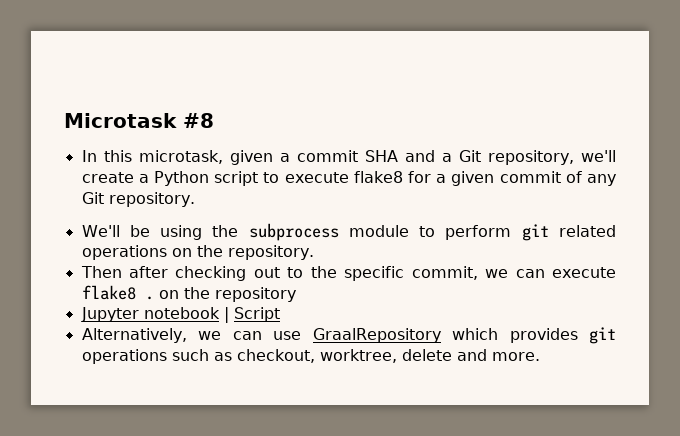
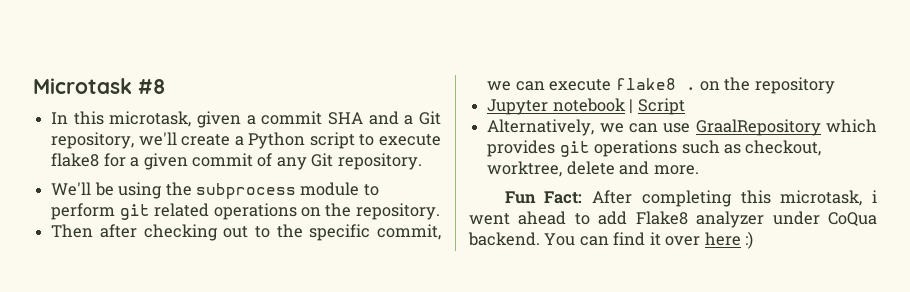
(540, 356) none -> [504,190,877,207] [469,211,877,228] [468,231,754,249] // Fun Fact: After completing this microtask, i went ahead to add Flake8 analyzer under CoQua backend. You can find it over here :)

